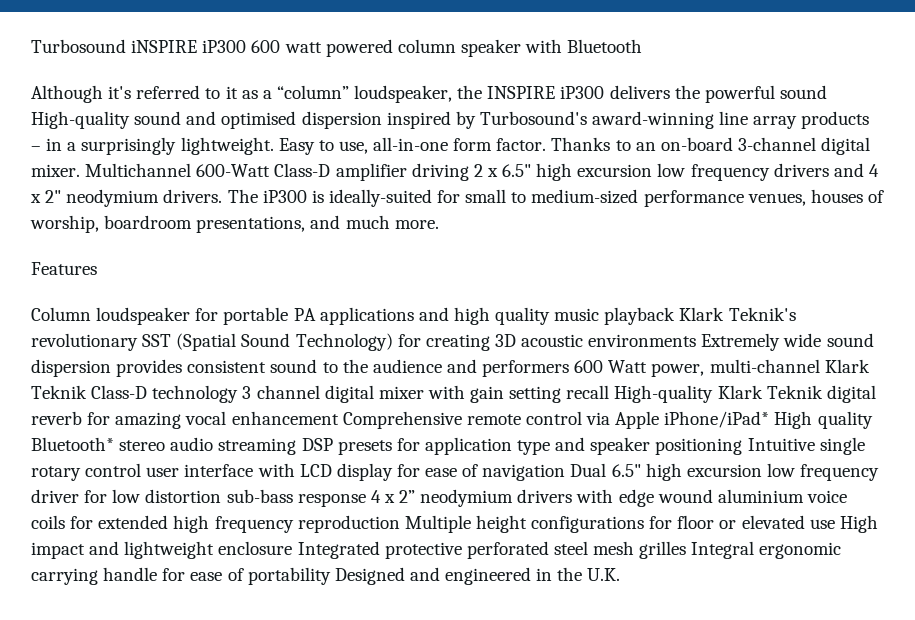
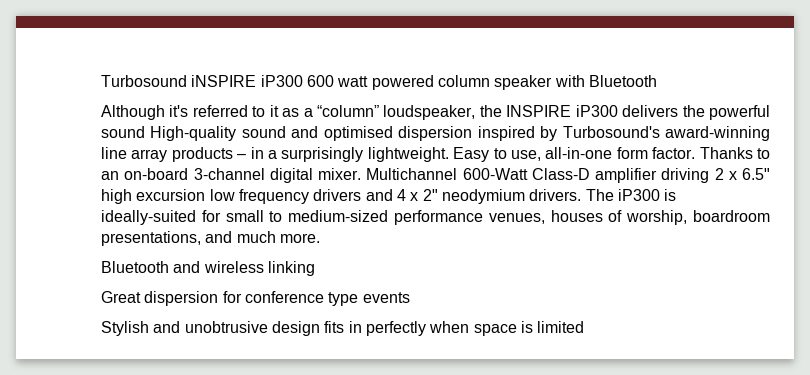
[31,262,97,275] [31,307,796,325] [31,333,874,351] [31,359,870,377] [31,385,876,403] [31,411,873,429] [31,437,865,455] [31,463,880,481] [31,489,847,507] [31,515,878,533] [31,541,842,559] [31,567,621,585] Features // Column loudspeaker for portable PA applications and high quality music playback Klark Teknik's revolutionary SST (Spatial Sound Technology) for creating 3D acoustic environments Extremely wide sound dispersion provides consistent sound to the audience and performers 600 Watt power, multi-channel Klark Teknik Class-D technology 3 channel digital mixer with gain setting recall High-quality Klark Teknik digital reverb for amazing vocal enhancement Comprehensive remote control via Apple iPhone/iPad* High quality Bluetooth* stereo audio streaming DSP presets for application type and speaker positioning Intuitive single rotary control user interface with LCD display for ease of navigation Dual 6.5" high excursion low frequency driver for low distortion sub-bass response 4 x 2” neodymium drivers with edge wound aluminium voice coils for extended high frequency reproduction Multiple height configurations for floor or elevated use High impact and lightweight enclosure Integrated protective perforated steel mesh grilles Integral ergonomic carrying handle for ease of portability Designed and engineered in the U.K. -> [101,261,315,276] [101,291,410,306] [101,321,585,336] Bluetooth and wireless linking // Great dispersion for conference type events // Stylish and unobtrusive design fits in perfectly when space is limited

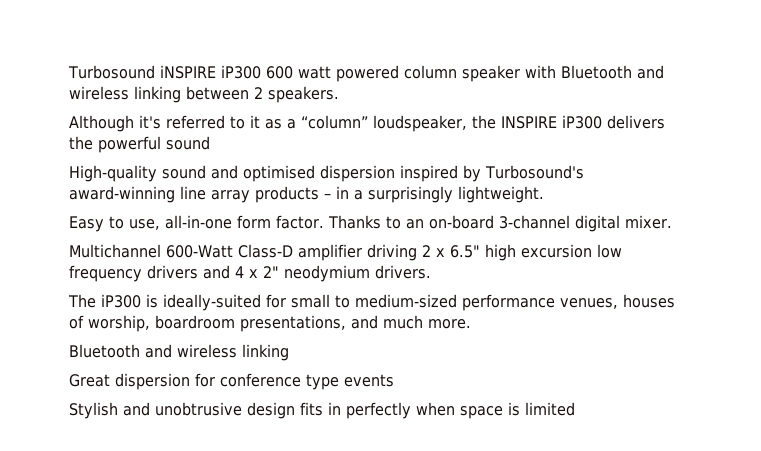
(657, 81) none -> [636,65,664,79] [69,86,339,103] and wireless linking between 2 speakers.
(145, 132) none -> (210, 143) //
(449, 154) none -> (544, 194) //
(361, 174) none -> (672, 222) //
(582, 195) none -> (431, 272) //

